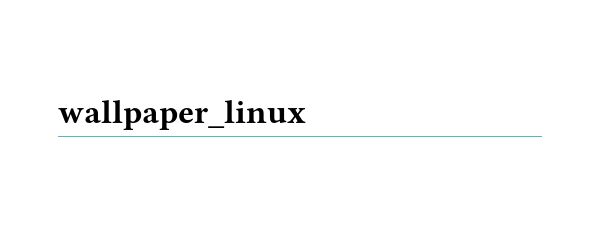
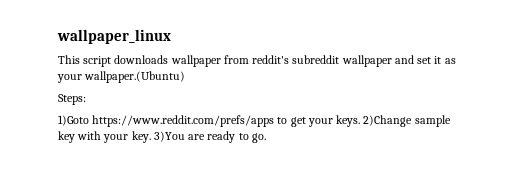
(306, 115) none -> [58,55,456,67] [57,71,186,83] [58,94,86,105] [58,115,451,127] [58,131,266,143] // This script downloads wallpaper from reddit's subreddit wallpaper and set it as your wallpaper.(Ubuntu) // Steps: // 1)Goto https://www.reddit.com/prefs/apps to get your keys. 2)Change sample key with your key. 3)You are ready to go.

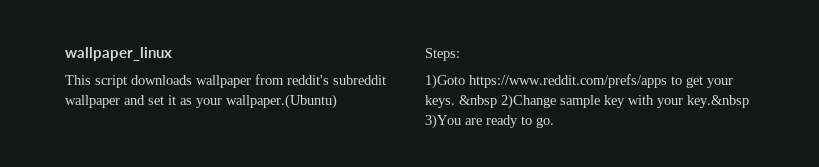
(361, 121) none -> [459,95,497,108] &nbsp
[131,131,151,143] key. -> [687,95,749,108] key.&nbsp

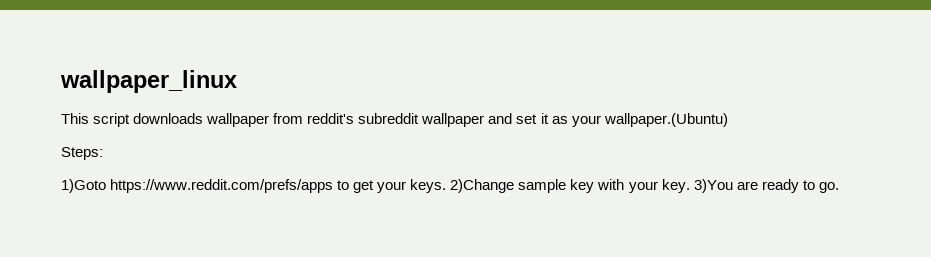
[459,95,497,108] &nbsp -> (447, 186) none
[687,95,749,108] key.&nbsp -> [661,179,690,193] key.

